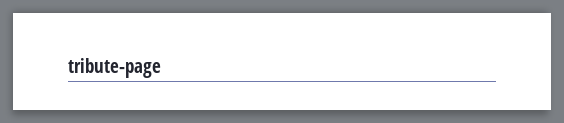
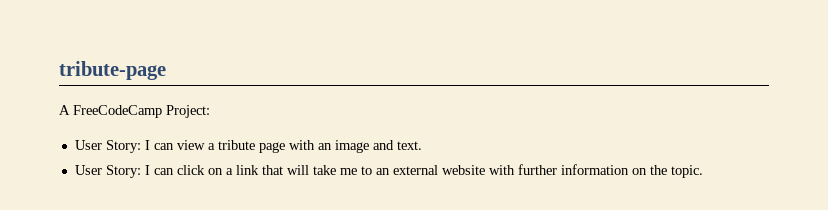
(161, 68) none -> [59,105,210,118] [74,140,422,153] [74,164,703,178] // A FreeCodeCamp Project: // User Story: I can view a tribute page with an image and text. // User Story: I can click on a link that will take me to an external website with further information on the topic.

